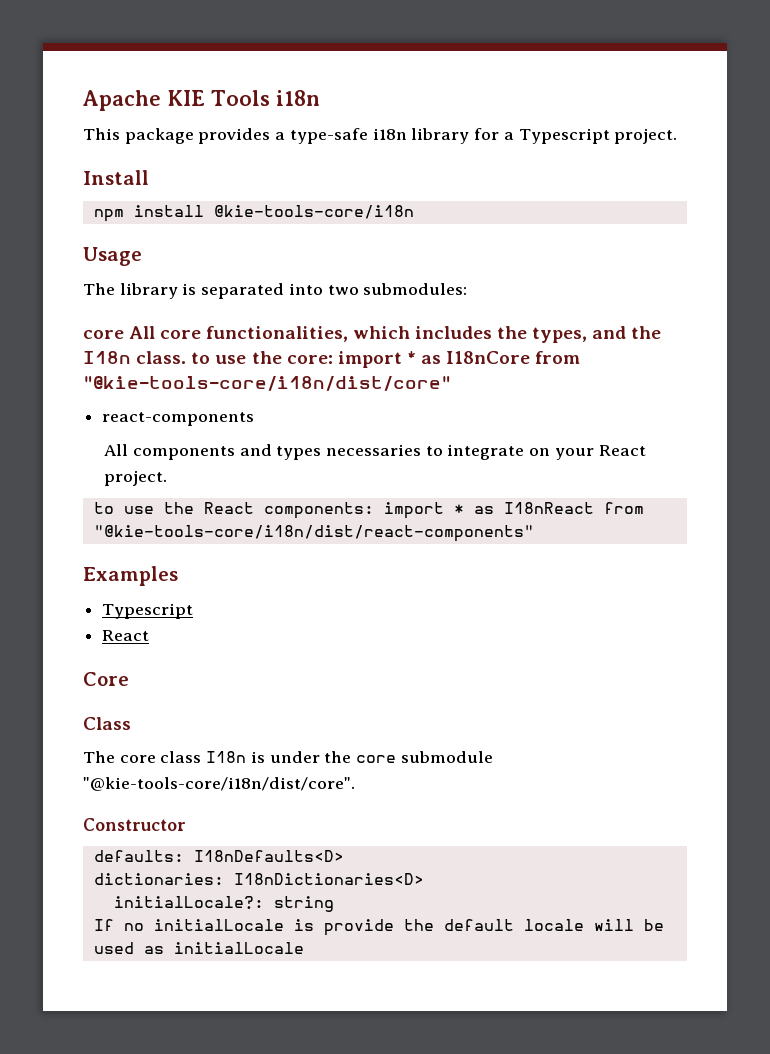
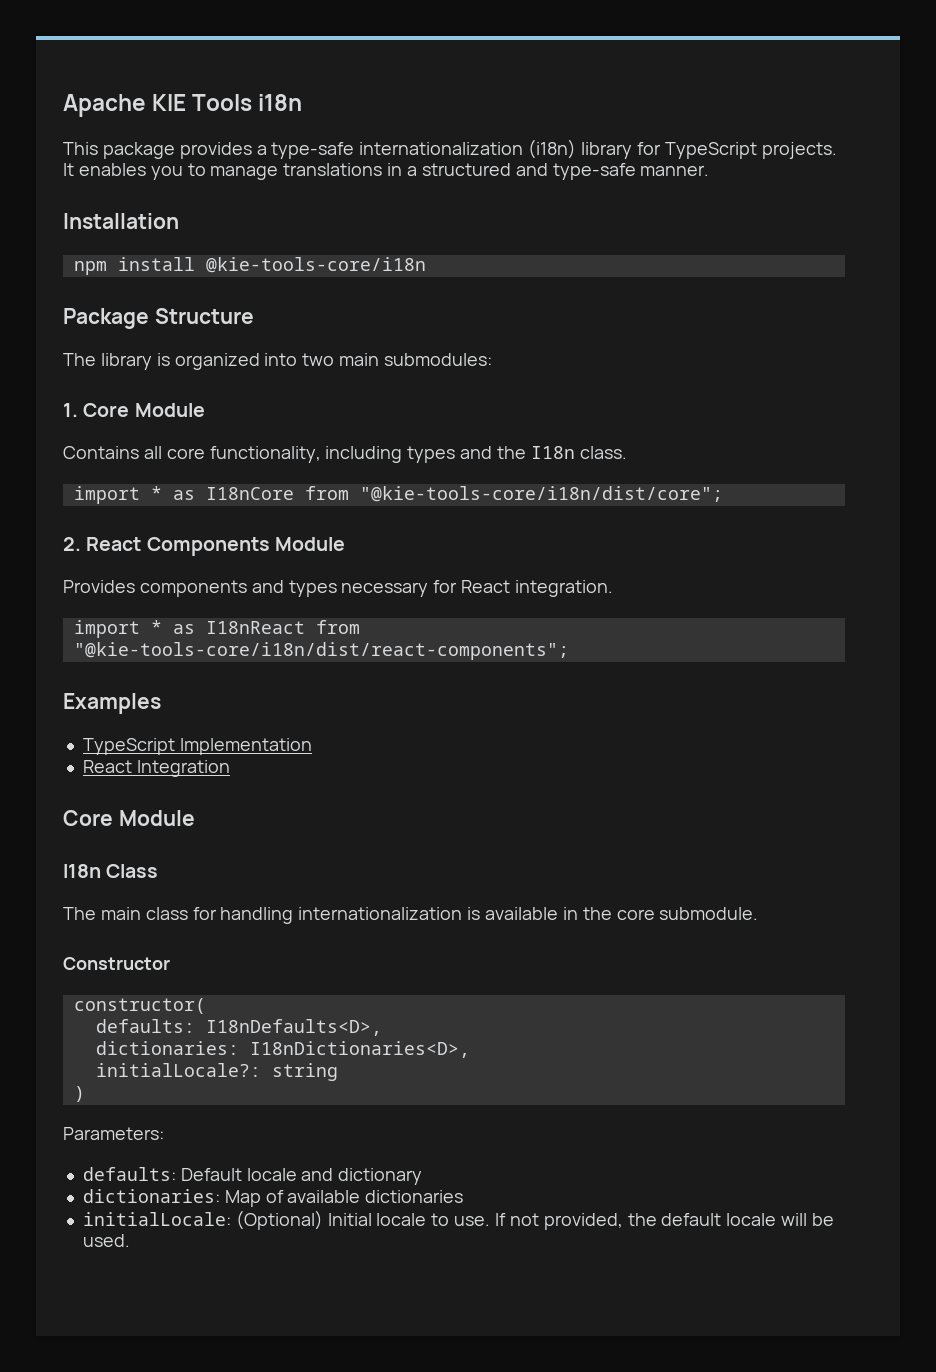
[372,128,678,144] [83,170,149,185] i18n library for a Typescript project. // Install -> [359,139,837,159] [63,163,710,180] [63,213,179,229] internationalization (i18n) library for TypeScript projects. It enables you to manage translations in a structured and type-safe manner. // Installation
[83,247,142,266] Usage -> [63,308,254,329] Package Structure
[201,283,285,299] separated -> [174,353,260,370] organized
(359, 290) none -> [339,353,380,366] main
[83,326,587,343] core All core functionalities, which includes the types, -> [63,403,205,417] [63,446,456,463] 1. Core Module // Contains all core functionality, including types
[191,351,333,364] to use the core: -> (627, 452) //
[83,376,451,391] [102,412,255,426] [104,444,646,460] [104,470,168,486] [93,502,374,519] "@kie-tools-core/i18n/dist/core" // react-components // All components and types necessaries to integrate on your React project. // to use the React components: -> [359,486,723,502] [63,537,345,556] [63,580,614,597] "@kie-tools-core/i18n/dist/core"; // 2. React Components Module // Provides components and types necessary for React integration. //
[93,525,534,542] "@kie-tools-core/i18n/dist/react-components" -> [73,642,569,660] "@kie-tools-core/i18n/dist/react-components";
[102,603,194,619] [102,630,150,641] [83,672,129,686] Typescript // React // Core // -> [82,738,312,755] [82,760,230,777] [63,810,195,826] [63,864,101,878] TypeScript Implementation // React Integration // Core Module // I18n
[119,751,493,763] [83,777,355,791] core class I18n is under the core submodule "@kie-tools-core/i18n/dist/core". -> [100,907,759,924] main class for handling internationalization is available in the core submodule.
[93,850,344,862] [93,873,424,885] // defaults: I18nDefaults<D> // dictionaries: I18nDictionaries<D> -> [73,998,206,1014] [95,1019,382,1036] [95,1041,470,1058] // constructor( // defaults: I18nDefaults<D>, // dictionaries: I18nDictionaries<D>,
[93,919,394,936] If no initialLocale is provide -> [73,1086,85,1102] [63,1127,164,1140] [82,1167,423,1185] [82,1189,464,1207] [82,1210,623,1230] ) // Parameters: // defaults: Default locale and dictionary // dictionaries: Map of available dictionaries // initialLocale: (Optional) Initial locale to use. If not provided,
[93,942,304,954] used as initialLocale -> [82,1234,130,1247] used.

